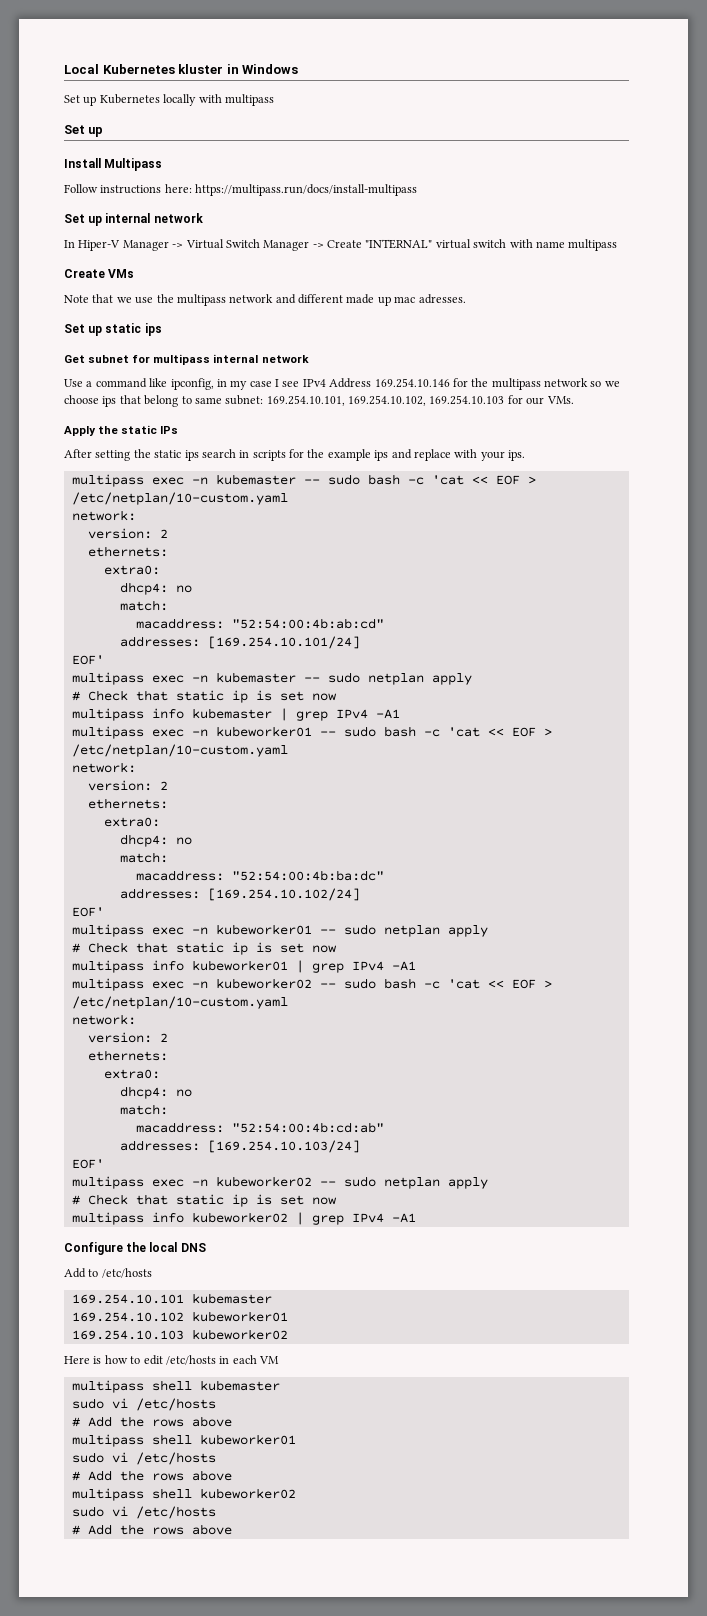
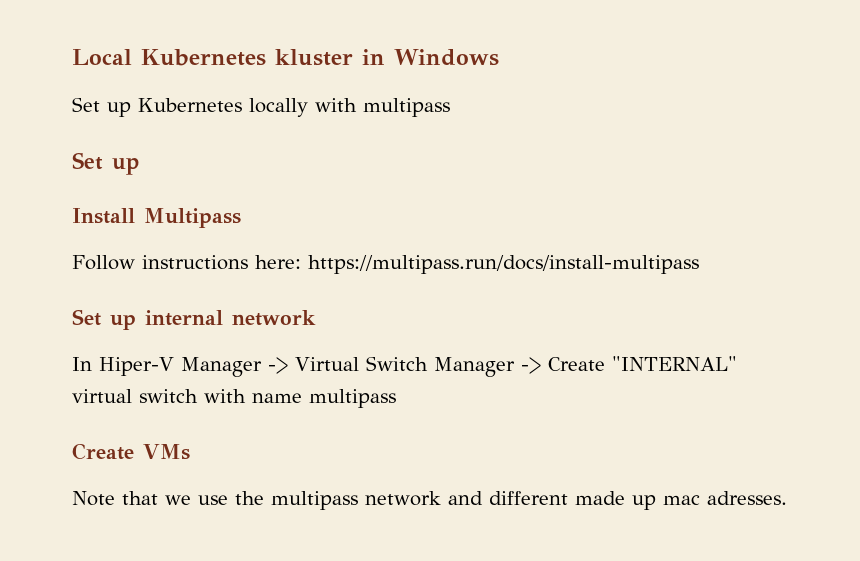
[64,323,162,336] [64,354,309,365] [64,378,620,390] [64,395,574,407] [64,425,179,436] [64,449,525,461] [71,474,536,487] [71,492,288,505] [71,510,136,521] [87,528,168,539] [87,546,168,557] [103,565,160,575] [119,582,192,595] [119,600,168,611] [135,618,384,629] [119,636,360,649] [71,655,104,665] [71,672,472,685] [71,690,337,703] [71,708,400,721] [71,726,552,739] [71,744,288,757] [71,762,136,773] [87,780,168,791] [87,798,168,809] [103,817,160,827] [119,834,192,847] [119,852,168,863] [135,870,384,881] [119,888,360,901] [71,907,104,917] [71,924,488,937] [71,942,337,955] [71,960,416,973] [71,978,552,991] [71,996,288,1009] [71,1014,136,1025] [87,1032,168,1043] [87,1050,168,1061] [103,1069,160,1079] [119,1086,192,1099] [119,1104,168,1115] [135,1122,384,1133] [119,1140,360,1153] [71,1159,104,1169] [71,1176,488,1189] [71,1194,337,1207] [71,1212,416,1225] [64,1242,206,1255] [64,1268,152,1278] [71,1293,272,1304] [71,1311,288,1322] [71,1329,288,1340] [64,1355,279,1365] [71,1380,280,1393] [71,1398,216,1411] [71,1416,232,1427] [71,1434,296,1447] [71,1452,216,1465] [71,1470,232,1481] [71,1488,296,1501] [71,1506,216,1519] [71,1524,232,1535] // Set up static ips // Get subnet for multipass internal network // Use a command like ipconfig, in my case I see IPv4 Address 169.254.10.146 for the multipass network so we choose ips that belong to same subnet: 169.254.10.101, 169.254.10.102, 169.254.10.103 for our VMs. // Apply the static IPs // After setting the static ips search in scripts for the example ips and replace with your ips. // multipass exec -n kubemaster -- sudo bash -c 'cat << EOF > /etc/netplan/10-custom.yaml // network: // version: 2 // ethernets: // extra0: // dhcp4: no // match: // macaddress: "52:54:00:4b:ab:cd" // addresses: [169.254.10.101/24] // EOF' // multipass exec -n kubemaster -- sudo netplan apply // # Check that static ip is set now // multipass info kubemaster | grep IPv4 -A1 // multipass exec -n kubeworker01 -- sudo bash -c 'cat << EOF > /etc/netplan/10-custom.yaml // network: // version: 2 // ethernets: // extra0: // dhcp4: no // match: // macaddress: "52:54:00:4b:ba:dc" // addresses: [169.254.10.102/24] // EOF' // multipass exec -n kubeworker01 -- sudo netplan apply // # Check that static ip is set now // multipass info kubeworker01 | grep IPv4 -A1 // multipass exec -n kubeworker02 -- sudo bash -c 'cat << EOF > /etc/netplan/10-custom.yaml // network: // version: 2 // ethernets: // extra0: // dhcp4: no // match: // macaddress: "52:54:00:4b:cd:ab" // addresses: [169.254.10.103/24] // EOF' // multipass exec -n kubeworker02 -- sudo netplan apply // # Check that static ip is set now // multipass info kubeworker02 | grep IPv4 -A1 // Configure the local DNS // Add to /etc/hosts // 169.254.10.101 kubemaster // 169.254.10.102 kubeworker01 // 169.254.10.103 kubeworker02 // Here is how to edit /etc/hosts in each VM // multipass shell kubemaster // sudo vi /etc/hosts // # Add the rows above // multipass shell kubeworker01 // sudo vi /etc/hosts // # Add the rows above // multipass shell kubeworker02 // sudo vi /etc/hosts // # Add the rows above -> (787, 498) none

